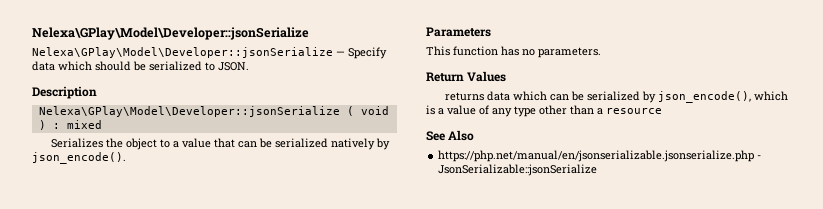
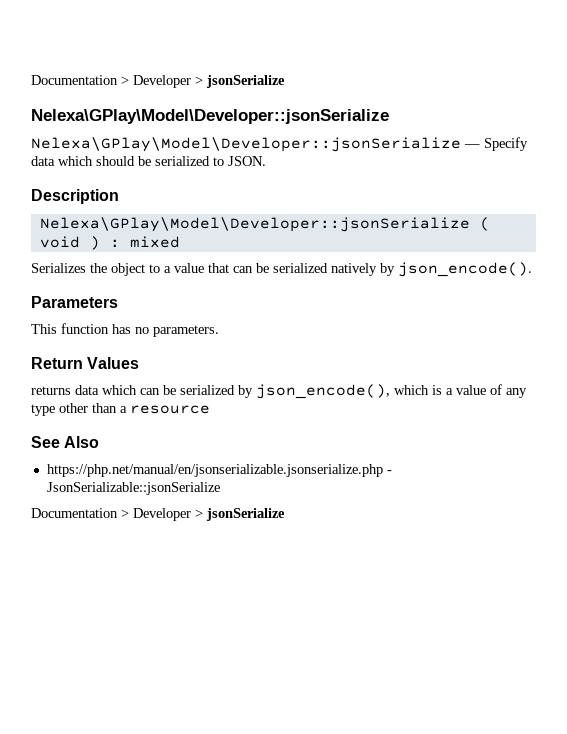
(32, 33) none -> [31,75,285,88] Documentation > Developer > jsonSerialize //
(598, 170) none -> [31,508,285,521] // Documentation > Developer > jsonSerialize

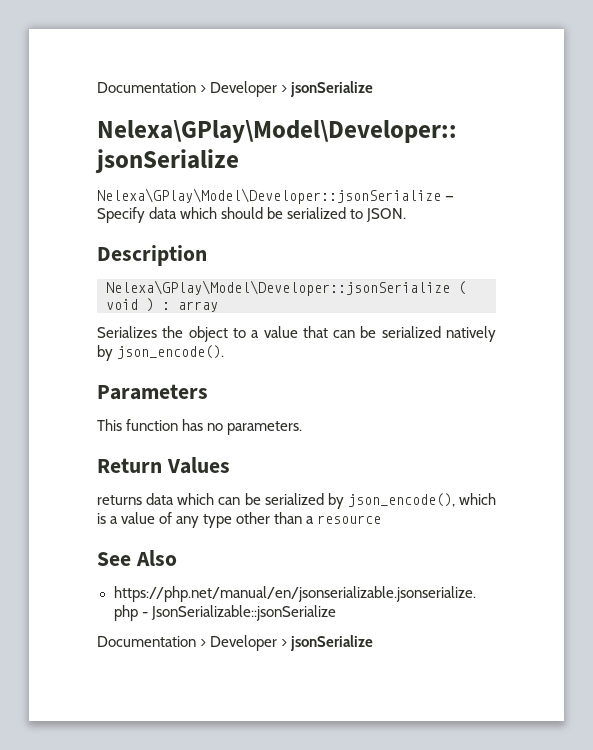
[129,236,180,248] mixed -> [178,301,218,312] array

